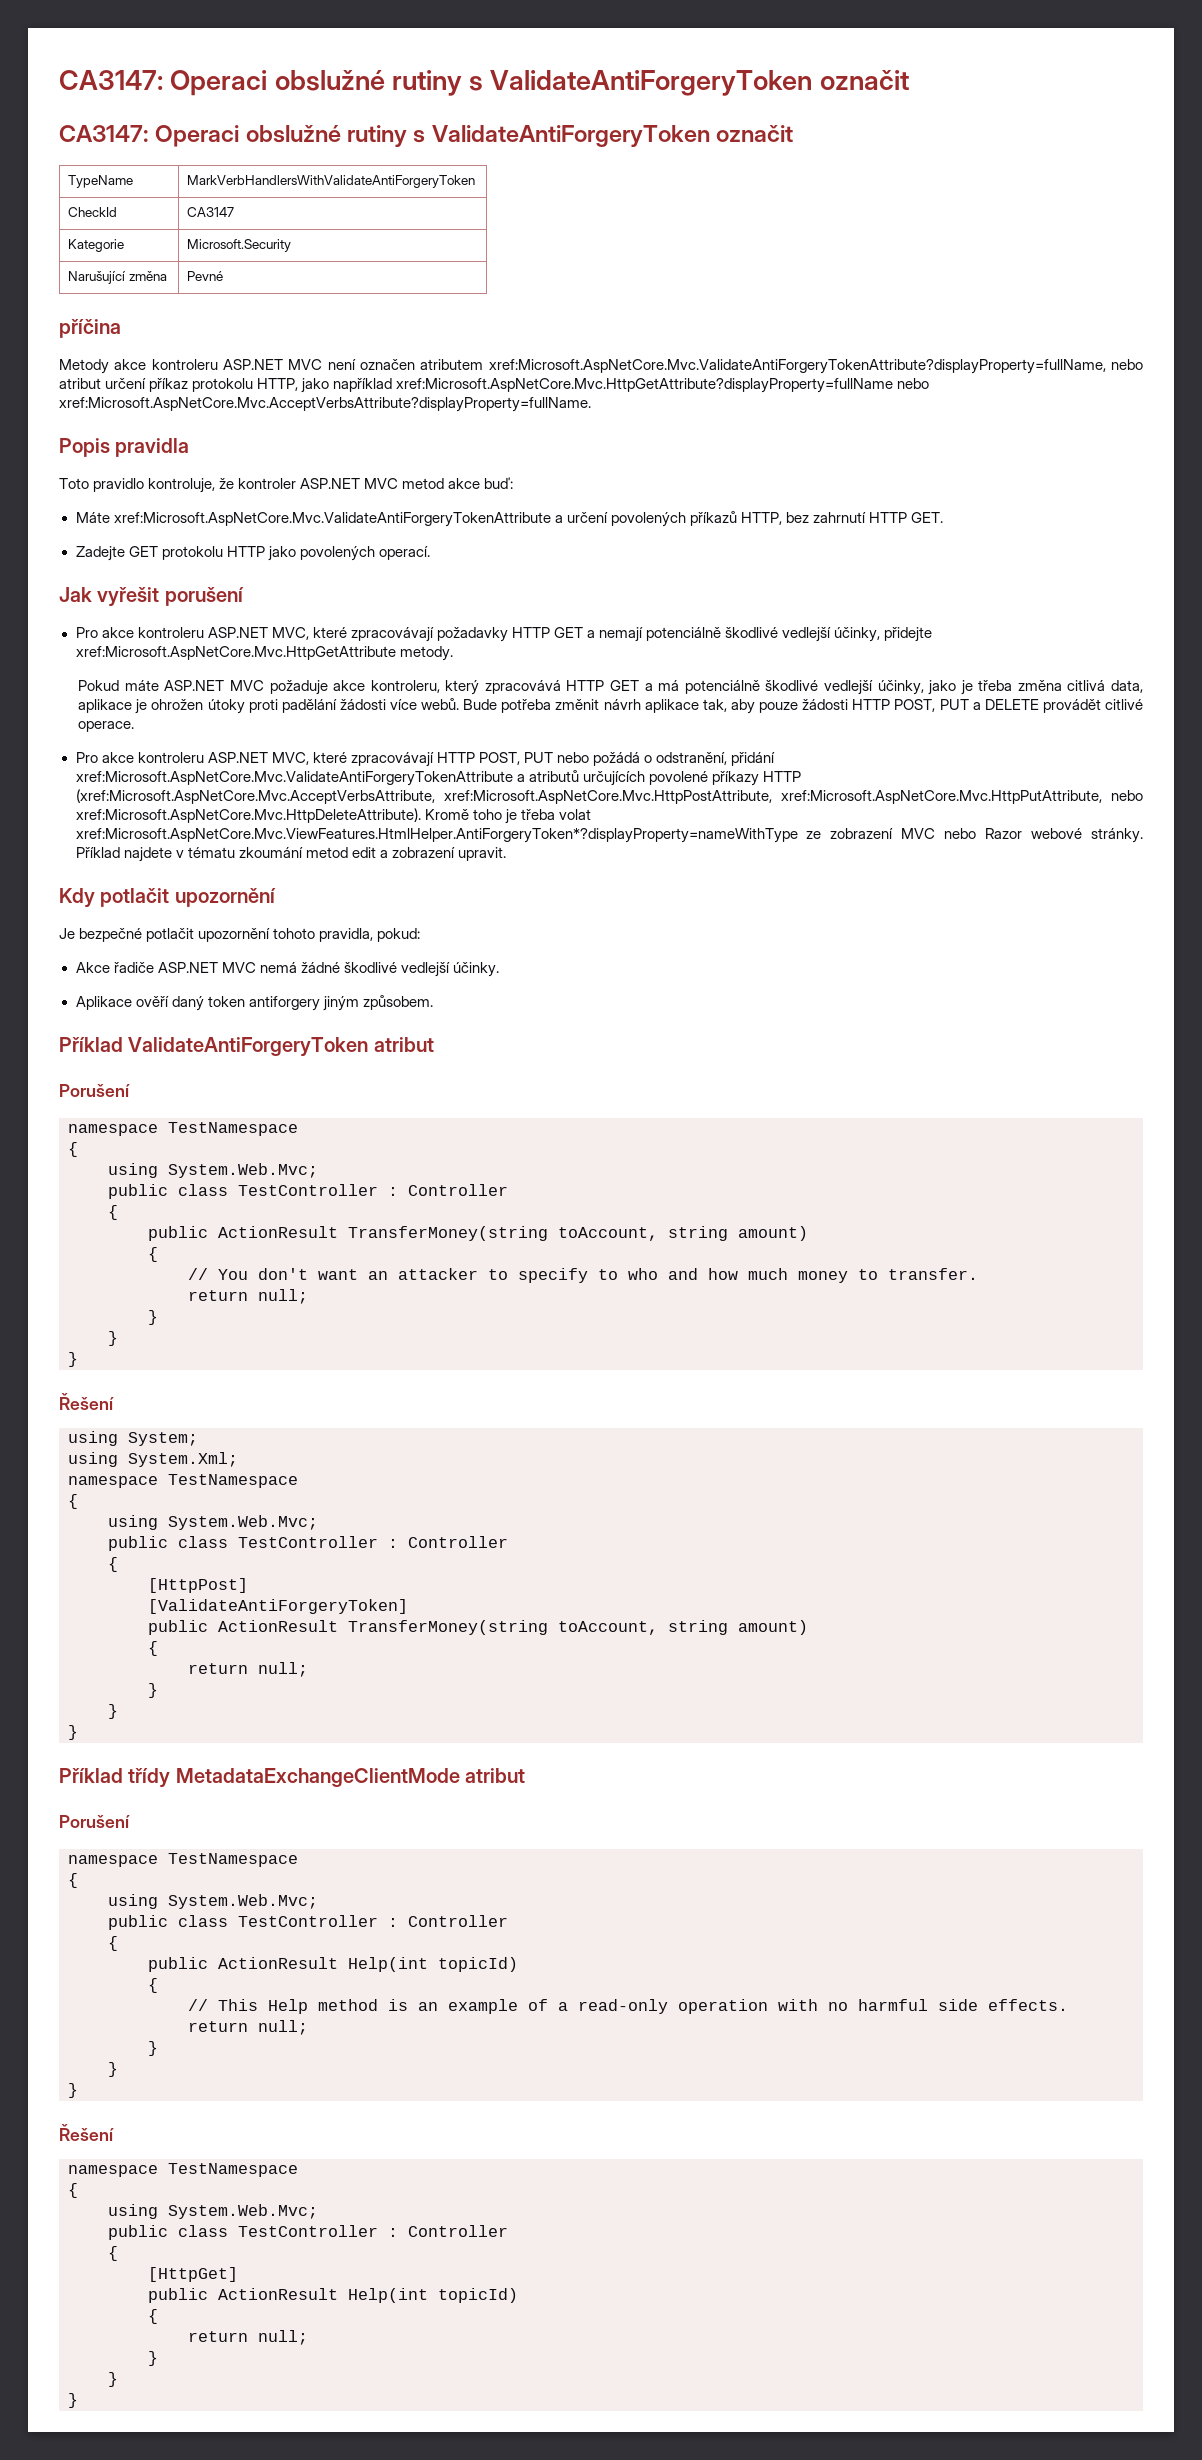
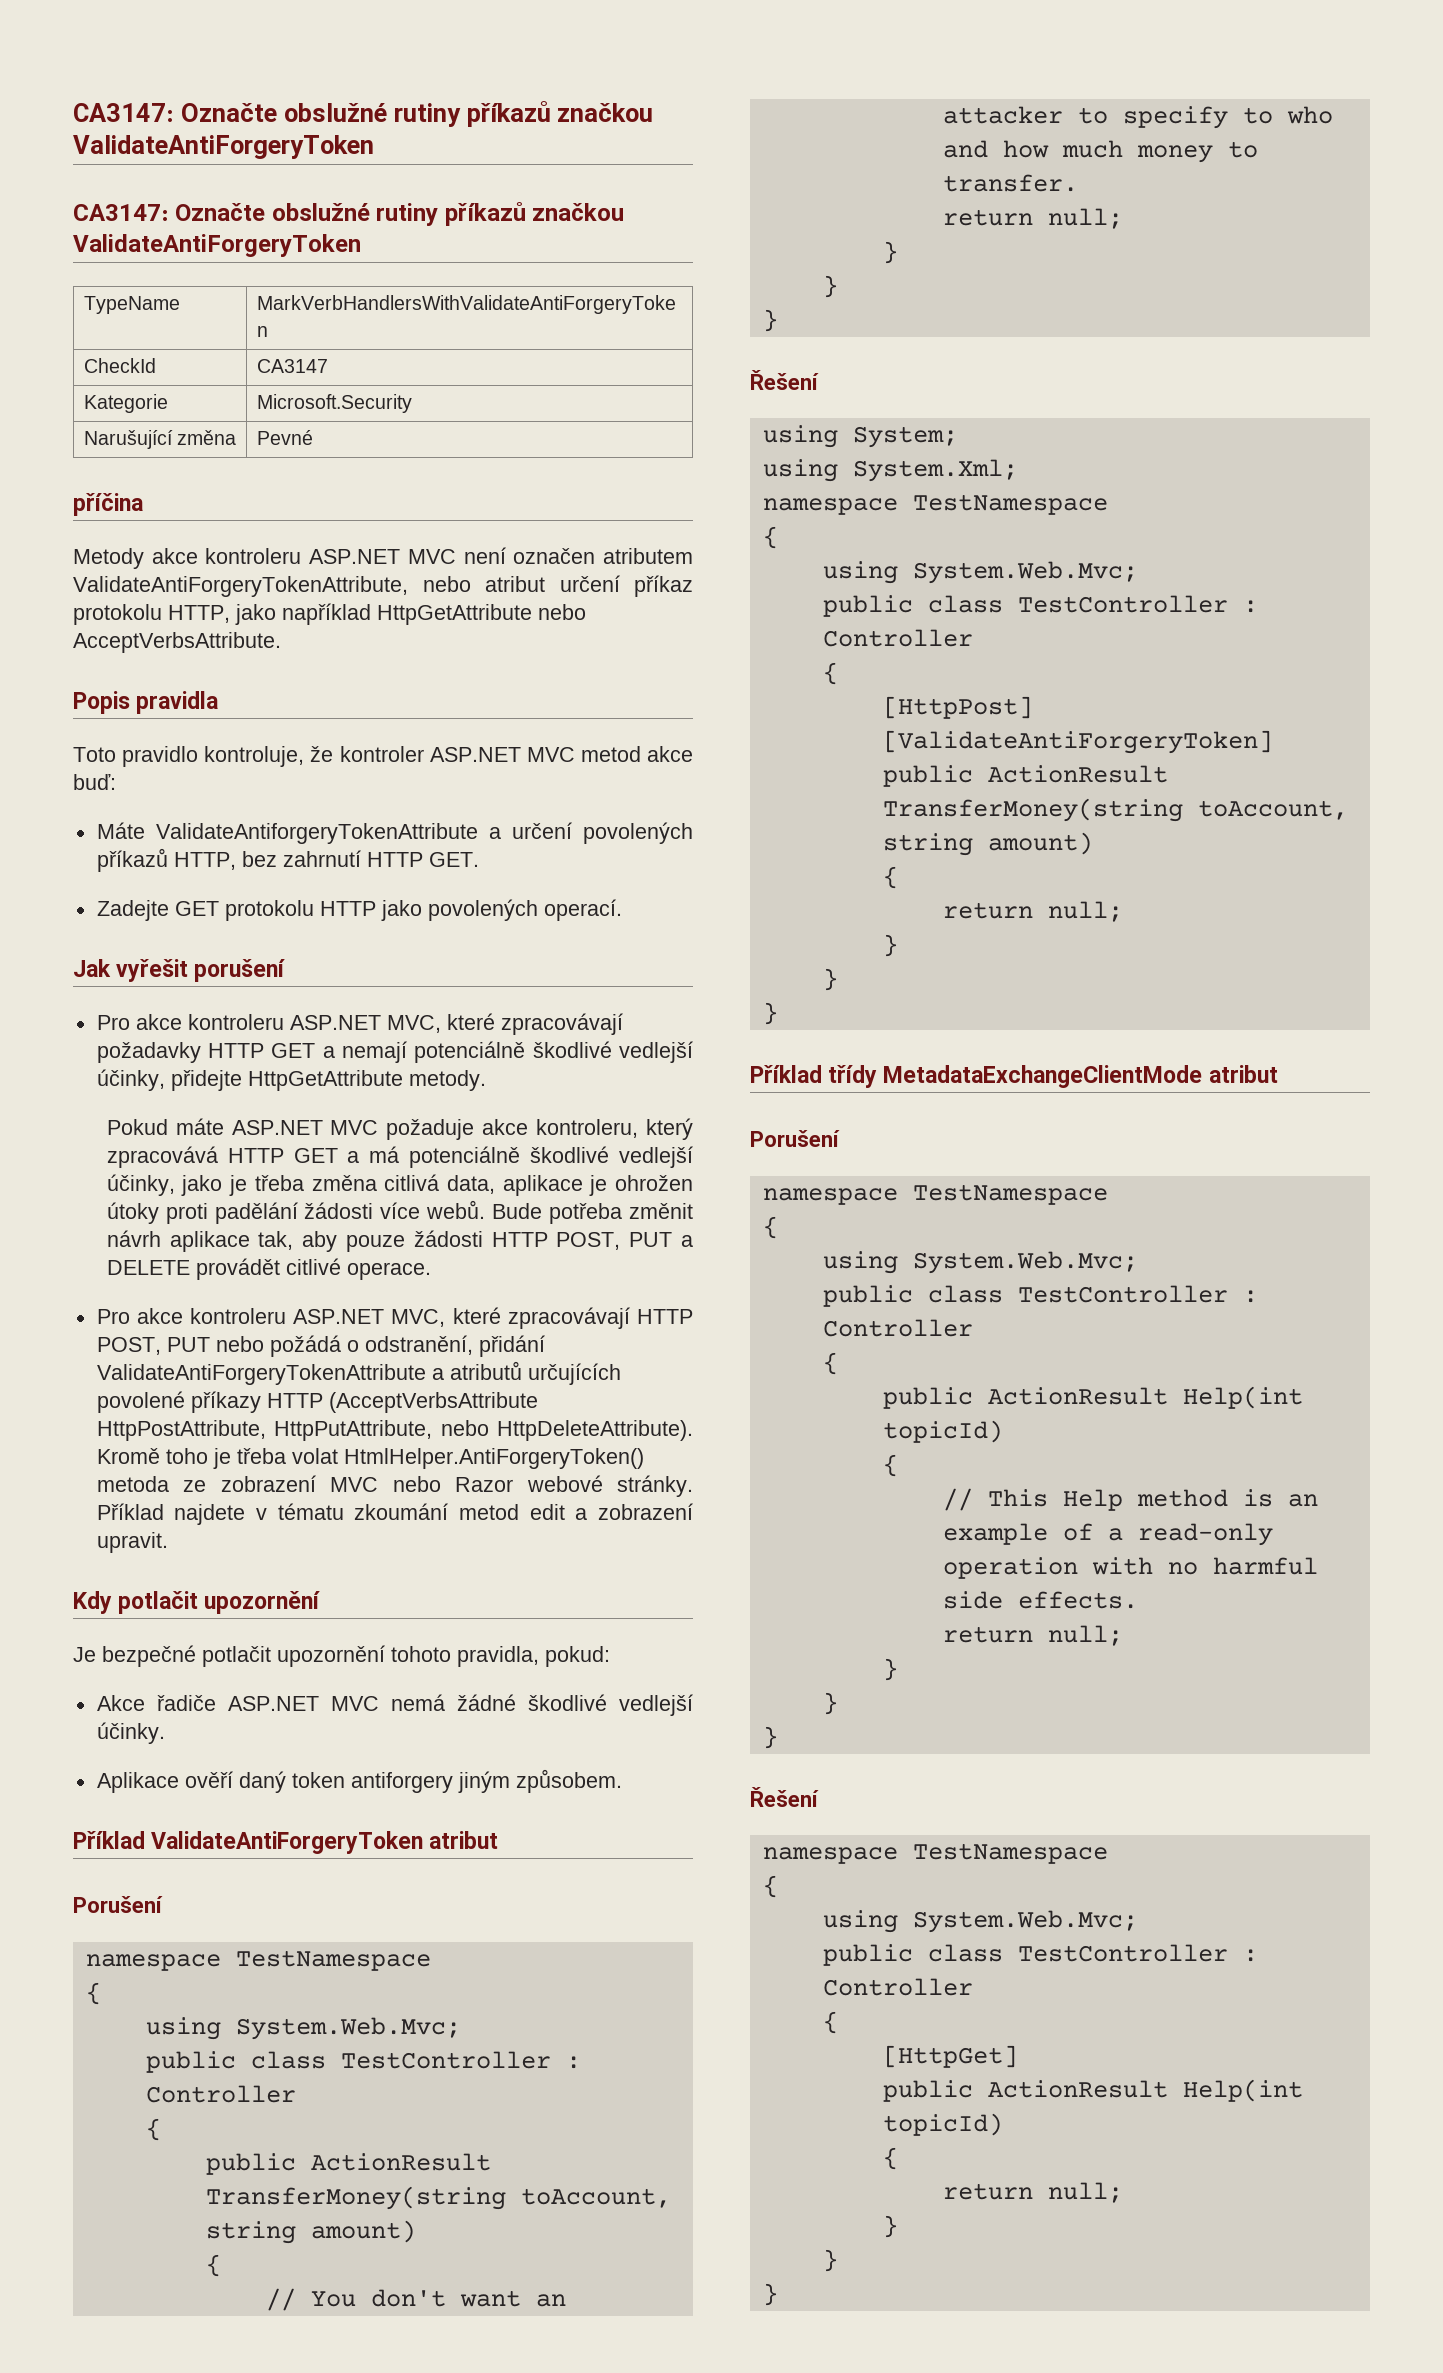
[59,70,909,96] [59,125,794,147] CA3147: Operaci obslužné rutiny s ValidateAntiForgeryToken označit // CA3147: Operaci obslužné rutiny s ValidateAntiForgeryToken označit -> [73,101,654,127] [73,135,374,159] [73,202,625,226] [73,234,361,257] CA3147: Označte obslužné rutiny příkazů značkou ValidateAntiForgeryToken // CA3147: Označte obslužné rutiny příkazů značkou ValidateAntiForgeryToken
[488,359,1106,374] xref:Microsoft.AspNetCore.Mvc.ValidateAntiForgeryTokenAttribute?displayProperty=fullName, -> [73,576,408,597] ValidateAntiForgeryTokenAttribute,
[396,378,930,393] [59,397,591,412] xref:Microsoft.AspNetCore.Mvc.HttpGetAttribute?displayProperty=fullName nebo xref:Microsoft.AspNetCore.Mvc.AcceptVerbsAttribute?displayProperty=fullName. -> [377,604,586,625] [73,632,281,653] HttpGetAttribute nebo AcceptVerbsAttribute.
[113,512,551,527] xref:Microsoft.AspNetCore.Mvc.ValidateAntiForgeryTokenAttribute -> [155,823,478,844] ValidateAntiforgeryTokenAttribute
[75,646,396,660] xref:Microsoft.AspNetCore.Mvc.HttpGetAttribute -> [247,1070,403,1091] HttpGetAttribute
[75,771,513,786] xref:Microsoft.AspNetCore.Mvc.ValidateAntiForgeryTokenAttribute -> [96,1364,426,1385] ValidateAntiForgeryTokenAttribute
[75,789,1143,804] [75,808,421,823] (xref:Microsoft.AspNetCore.Mvc.AcceptVerbsAttribute, xref:Microsoft.AspNetCore.Mvc.HttpPostAttribute, xref:Microsoft.AspNetCore.Mvc.HttpPutAttribute, nebo xref:Microsoft.AspNetCore.Mvc.HttpDeleteAttribute). -> [328,1392,538,1413] [96,1420,693,1441] (AcceptVerbsAttribute HttpPostAttribute, HttpPutAttribute, nebo HttpDeleteAttribute).
[75,828,798,843] xref:Microsoft.AspNetCore.Mvc.ViewFeatures.HtmlHelper.AntiForgeryToken*?displayProperty=nameWithType -> [343,1448,644,1469] [96,1476,169,1492] HtmlHelper.AntiForgeryToken() metoda

